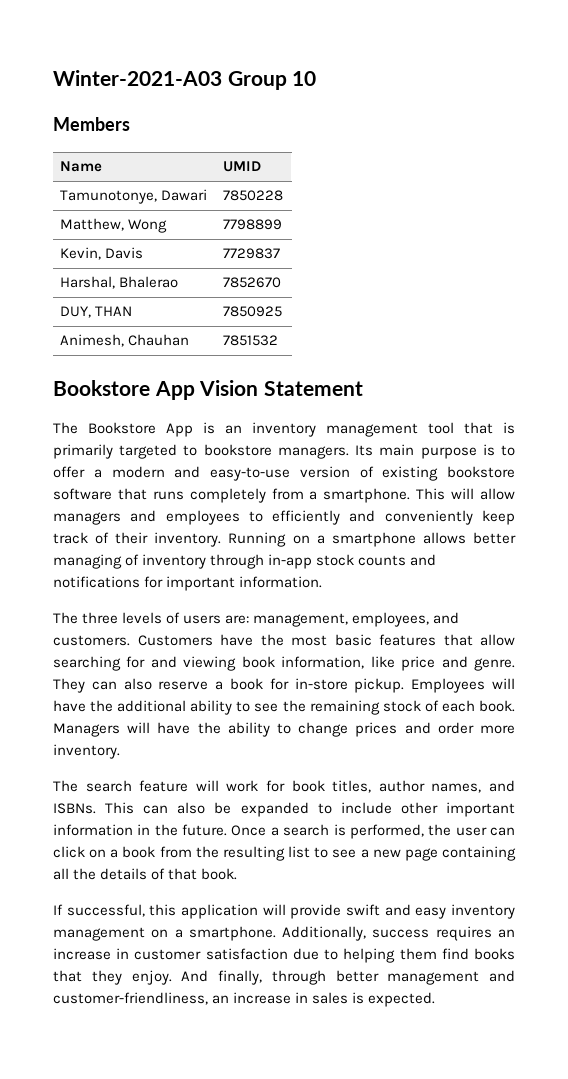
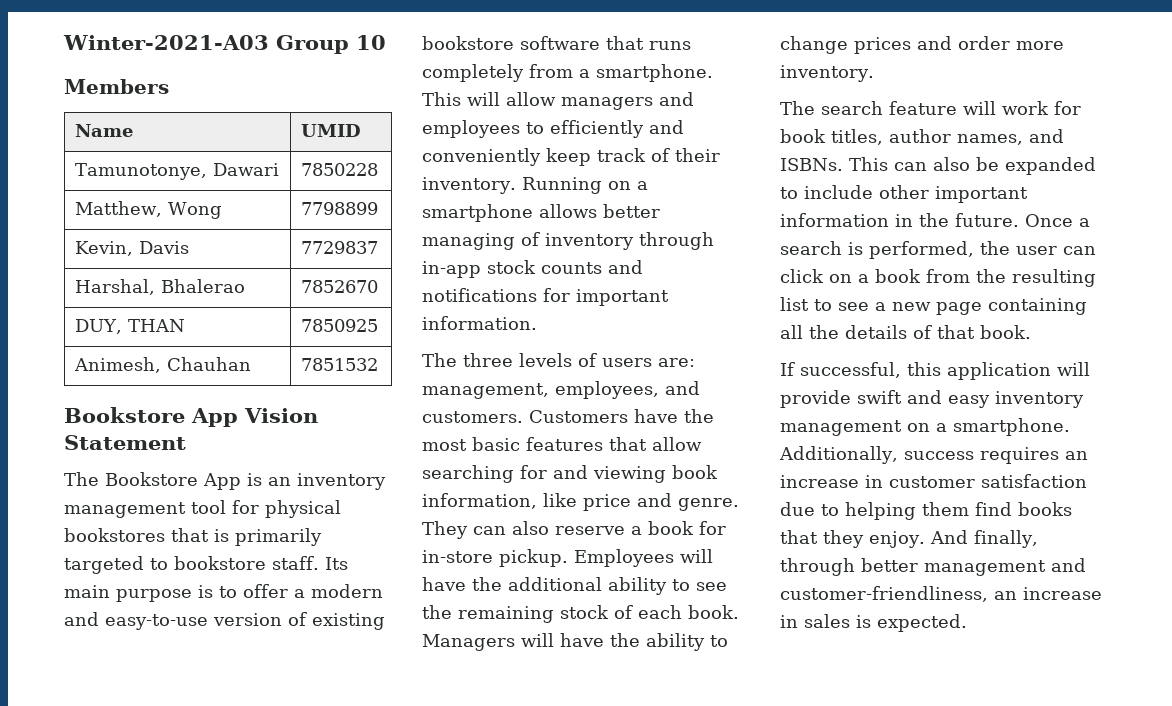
(454, 428) none -> [232,500,341,518] [64,528,165,542] for physical bookstores
[277,446,349,459] managers. -> [272,556,319,570] staff.

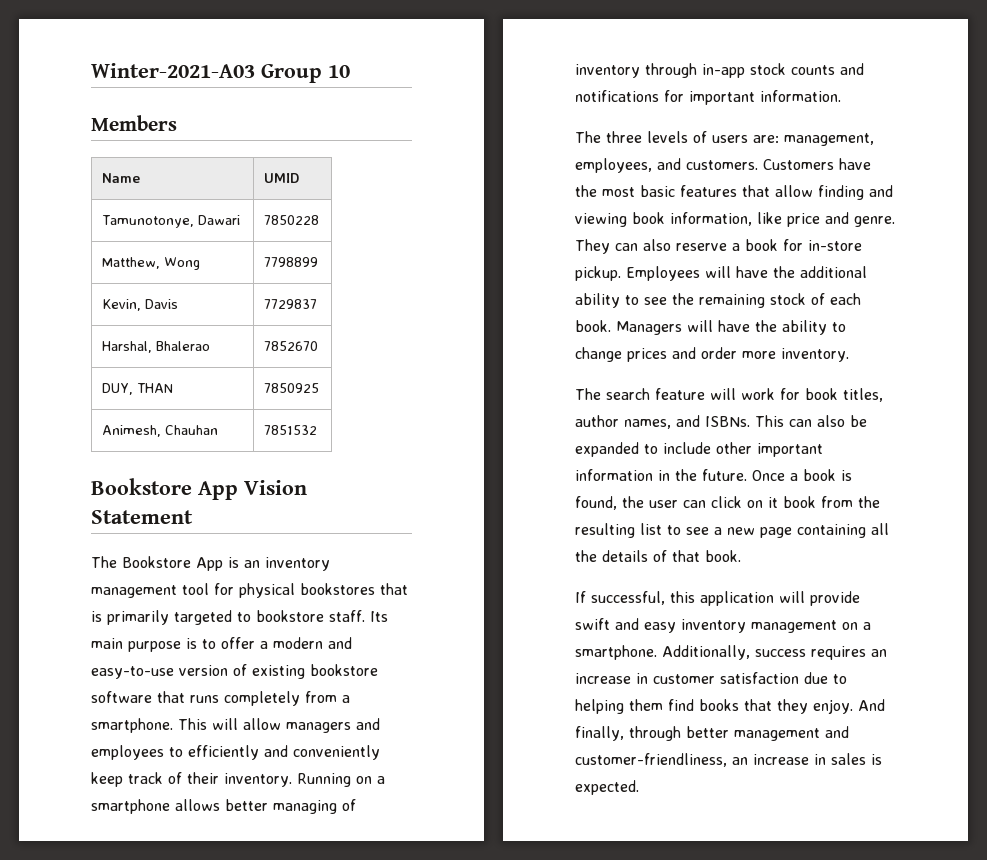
[422,465,547,483] searching for -> [818,185,864,200] finding
[780,241,974,259] search is performed, -> [803,469,852,481] [575,496,617,510] book is found,
[858,274,869,283] a -> [768,497,778,508] it

